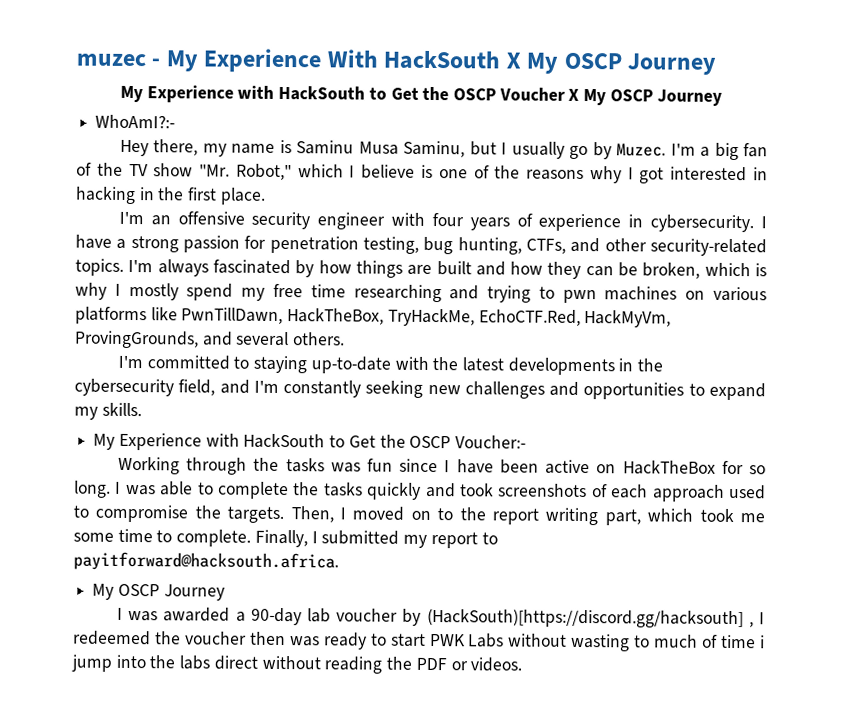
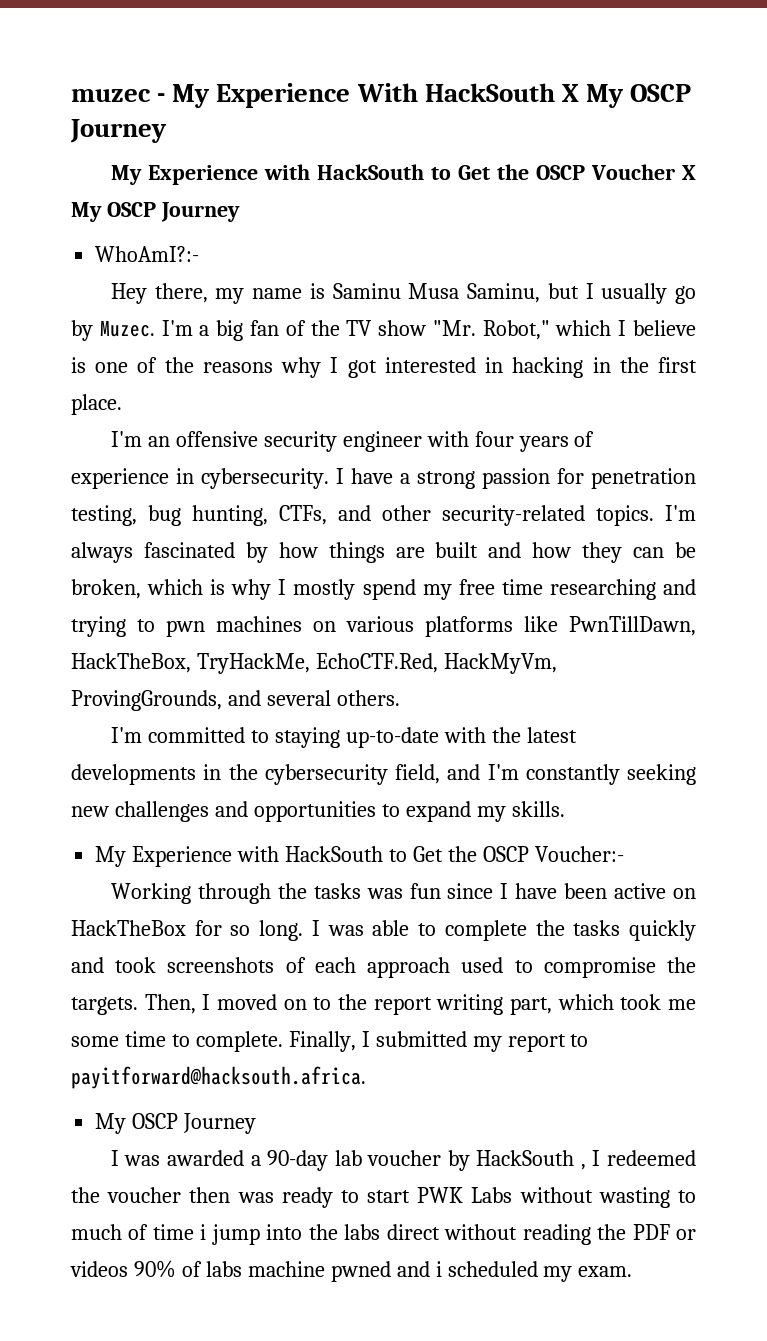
[426,608,744,629] (HackSouth)[https://discord.gg/hacksouth] -> [476,1150,575,1166] HackSouth
[470,657,523,672] videos. -> [70,1260,633,1282] videos 90% of labs machine pwned and i scheduled my exam.

